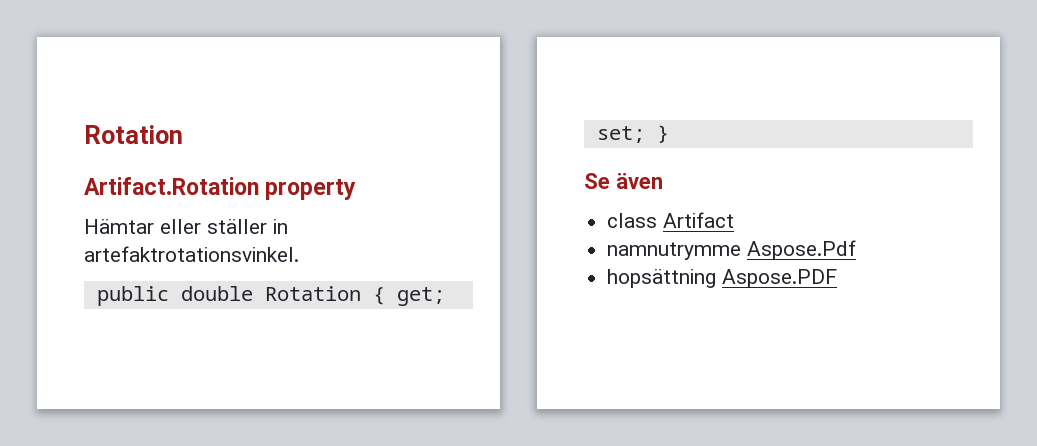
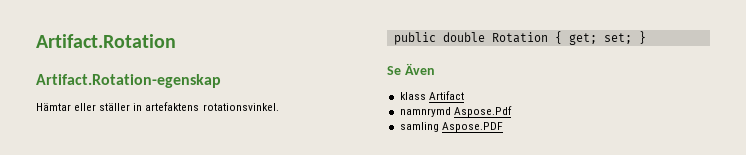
[84,125,183,144] [84,177,357,200] Rotation // Artifact.Rotation property -> [36,34,176,48] [36,74,221,88] Artifact.Rotation // Artifact.Rotation-egenskap
[84,246,299,262] artefaktrotationsvinkel. -> [145,102,279,111] artefaktens rotationsvinkel.
[616,173,663,189] [607,213,658,228] även // class -> [404,63,435,75] [399,92,426,100] Även // klass
[607,242,742,260] namnutrymme -> [399,107,451,117] namnrymd
[607,269,717,288] hopsättning -> [399,122,439,132] samling

